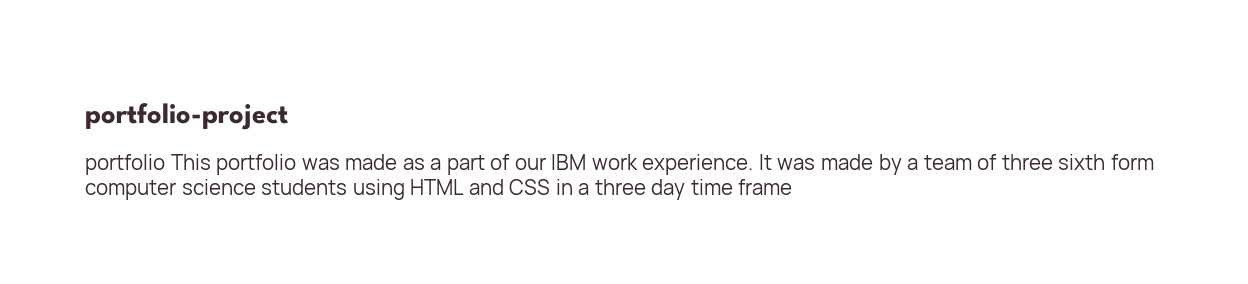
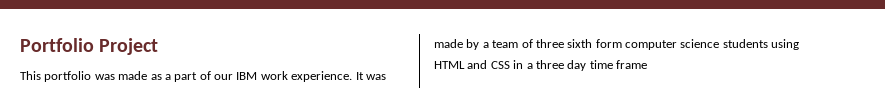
[85,103,288,130] [85,154,165,175] portfolio-project // portfolio -> [20,38,159,55] Portfolio Project //

